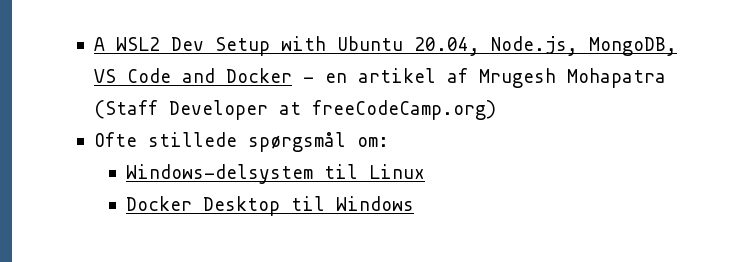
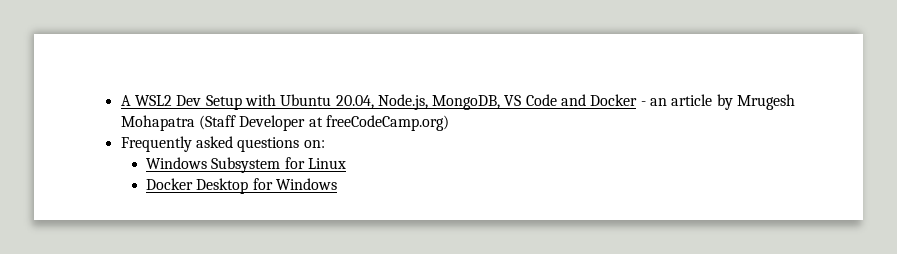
[324,68,468,83] en artikel af -> [650,94,733,110] an article by
[93,132,389,152] [125,164,358,184] Ofte stillede spørgsmål om: // Windows-delsystem til -> [120,136,325,152] [145,157,305,173] Frequently asked questions on: // Windows Subsystem for
[290,196,325,211] til -> [252,178,273,190] for

